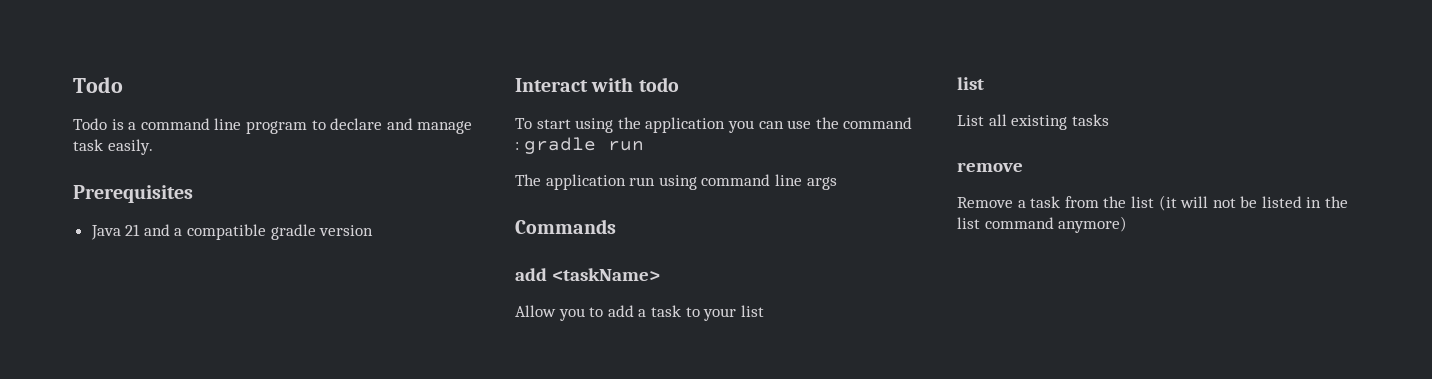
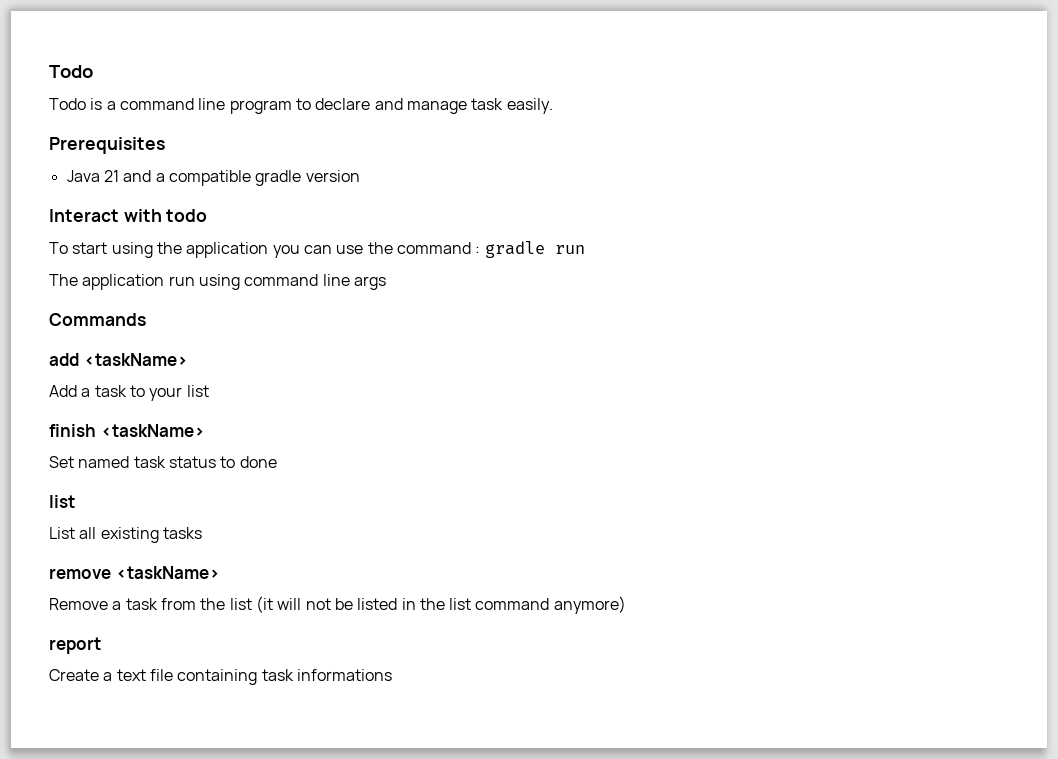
[515,305,634,321] Allow you to add -> [49,385,77,397] Add
(764, 311) none -> [49,424,205,437] [49,456,277,468] // finish <taskName> // Set named task status to done
(1023, 167) none -> [115,566,220,579] <taskName>
(1128, 224) none -> [49,637,101,654] [49,669,392,685] // report // Create a text file containing task informations

